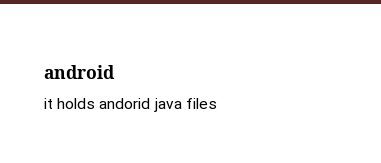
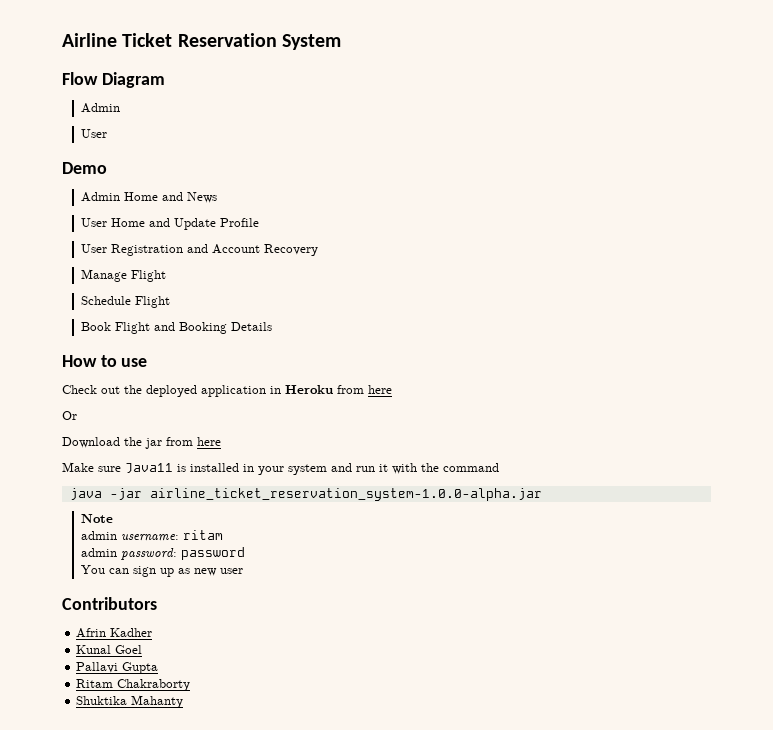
[44,65,115,79] [44,98,217,112] android // it holds andorid java files -> [62,33,341,50] [62,72,165,88] [80,103,120,113] [80,129,107,138] [62,162,107,174] [80,192,217,203] [80,218,259,230] [80,244,318,256] [80,269,166,282] [80,296,170,308] [80,322,272,334] [62,355,148,367] [62,385,392,397] [62,411,77,420] [62,437,221,449] [62,462,499,475] [69,488,542,501] [80,514,113,523] [80,530,223,541] [80,547,245,560] [80,565,243,577] [62,597,157,610] [76,628,153,638] [76,645,143,654] [76,662,159,674] [76,679,191,691] [76,695,184,708] Airline Ticket Reservation System // Flow Diagram // Admin // User // Demo // Admin Home and News // User Home and Update Profile // User Registration and Account Recovery // Manage Flight // Schedule Flight // Book Flight and Booking Details // How to use // Check out the deployed application in Heroku from here // Or // Download the jar from here // Make sure Java11 is installed in your system and run it with the command // java -jar airline_ticket_reservation_system-1.0.0-alpha.jar // Note // admin username: ritam // admin password: password // You can sign up as new user // Contributors // Afrin Kadher // Kunal Goel // Pallavi Gupta // Ritam Chakraborty // Shuktika Mahanty

